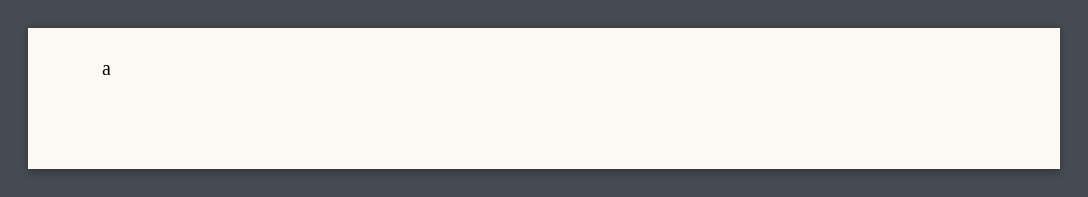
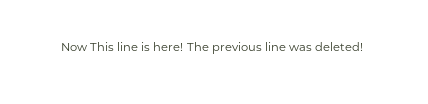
[102,65,111,75] a -> [61,42,363,54] Now This line is here! The previous line was deleted!

